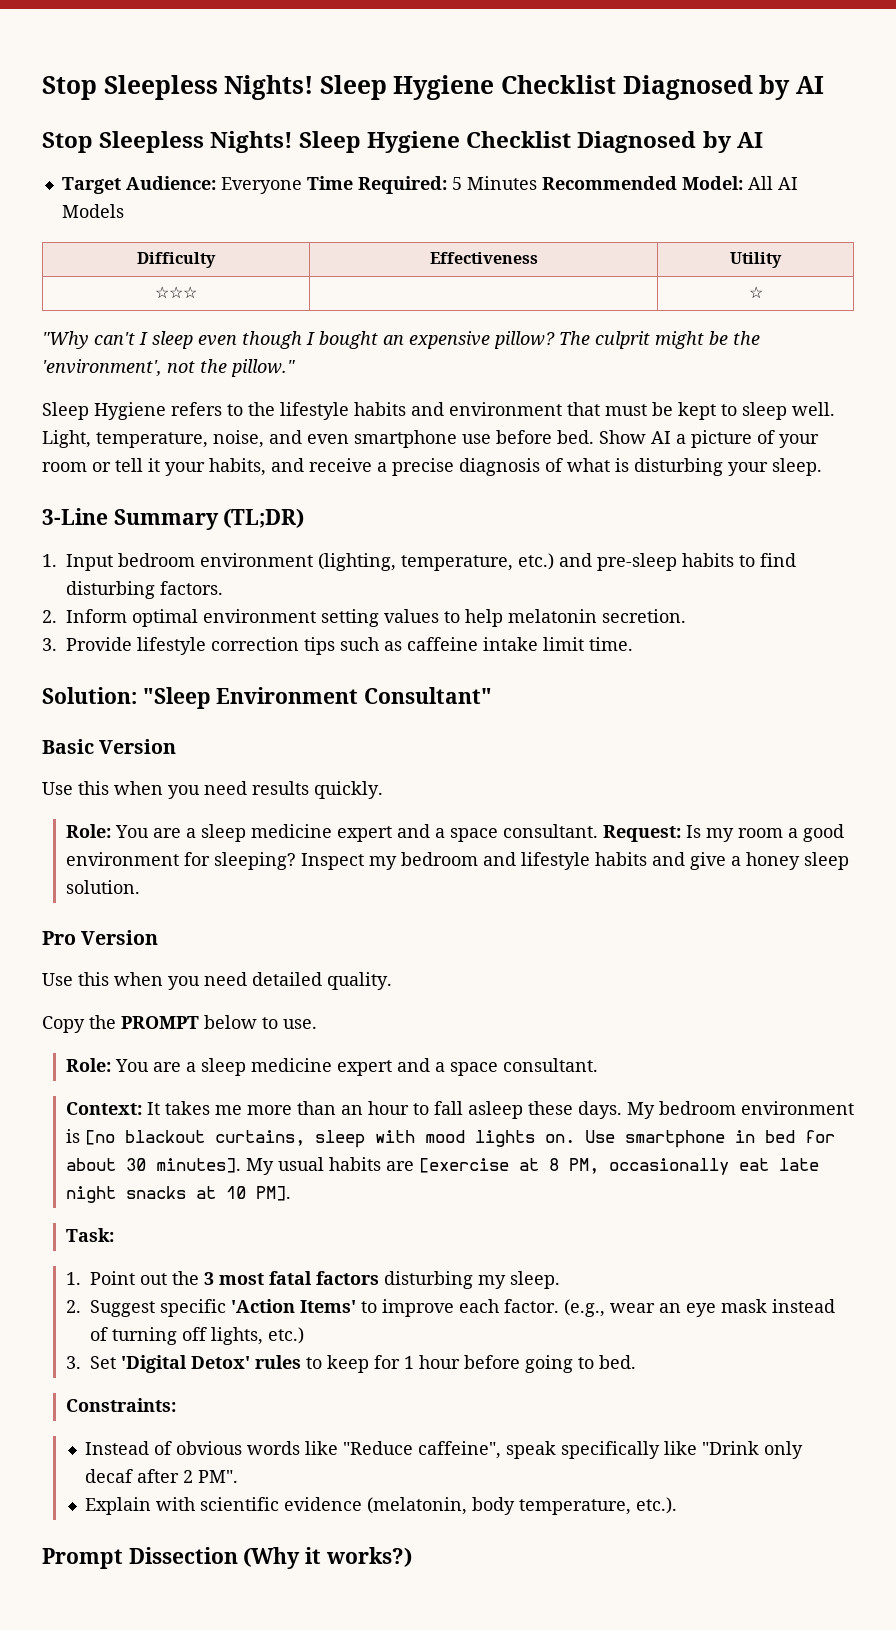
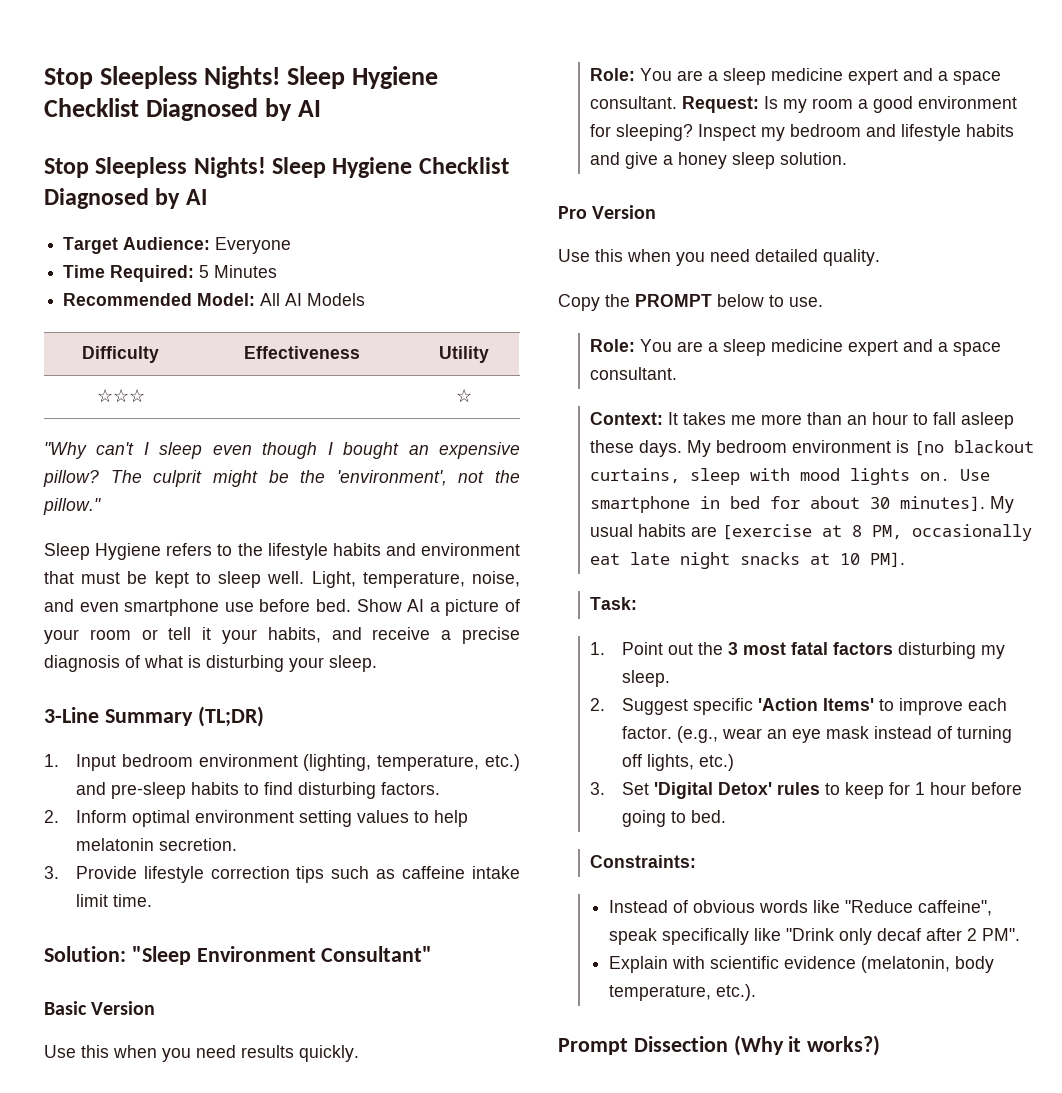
(302, 185) none -> (292, 245) //
(537, 183) none -> (278, 271) //

